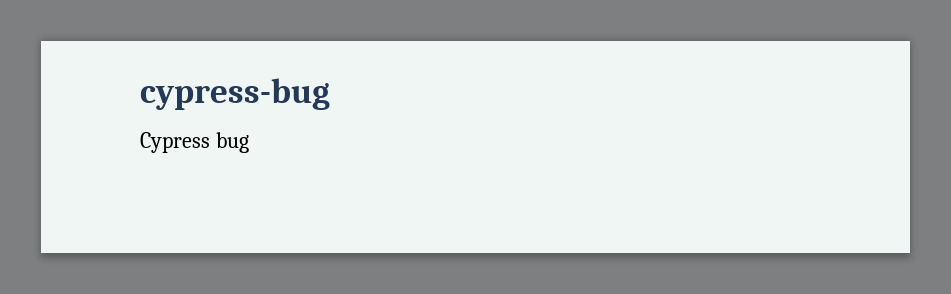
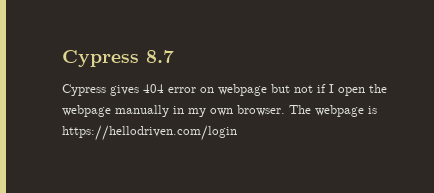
[140,78,330,110] [140,132,249,153] cypress-bug // Cypress bug -> [62,50,174,67] [62,84,387,96] [62,105,377,117] [62,125,237,141] Cypress 8.7 // Cypress gives 404 error on webpage but not if I open the webpage manually in my own browser. The webpage is https://hellodriven.com/login

